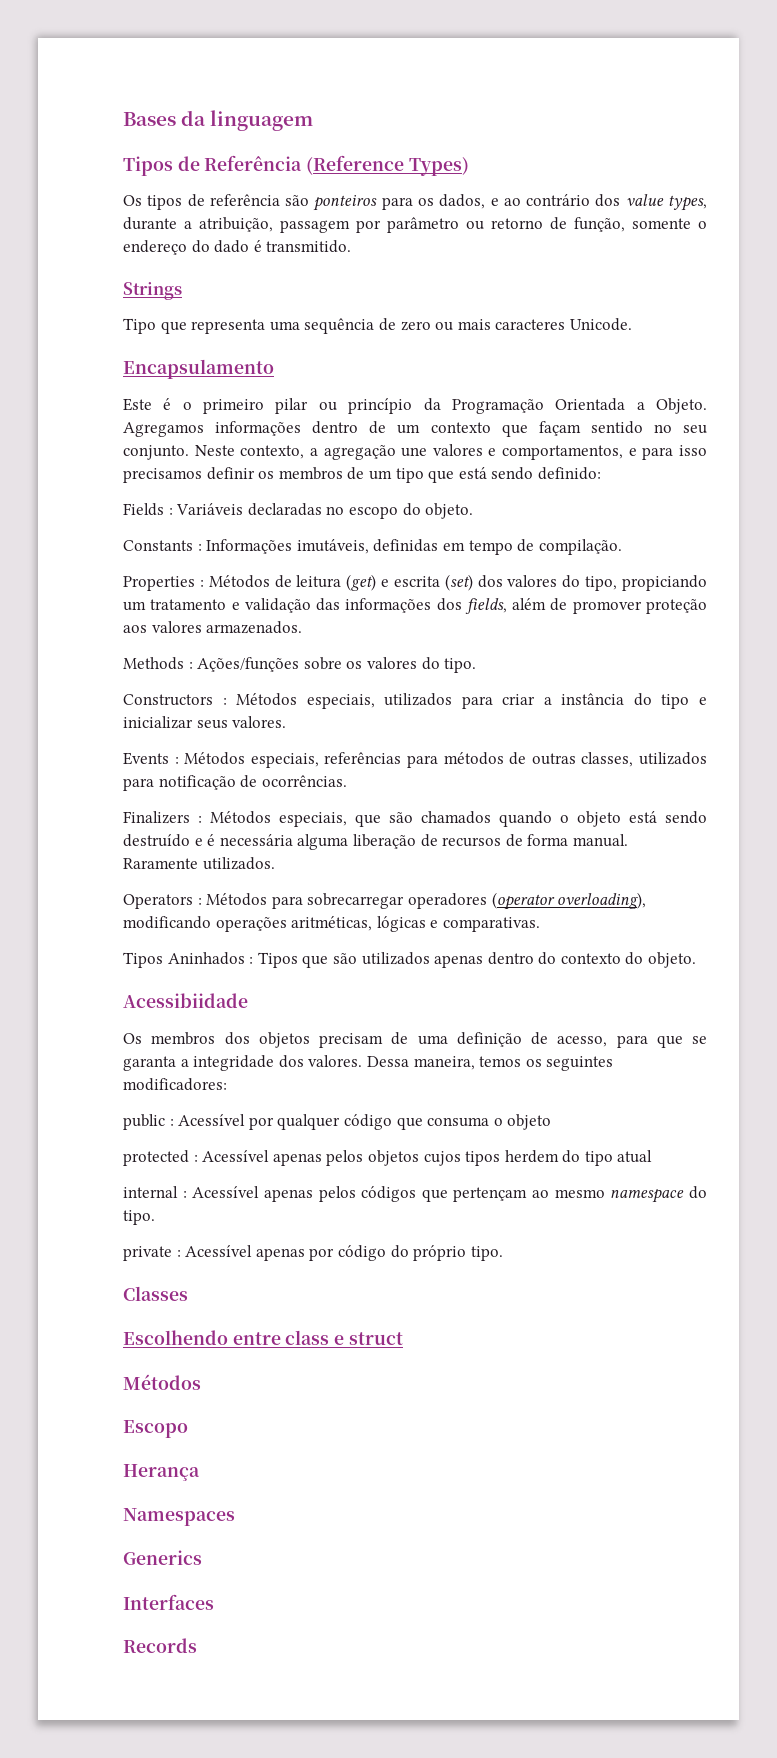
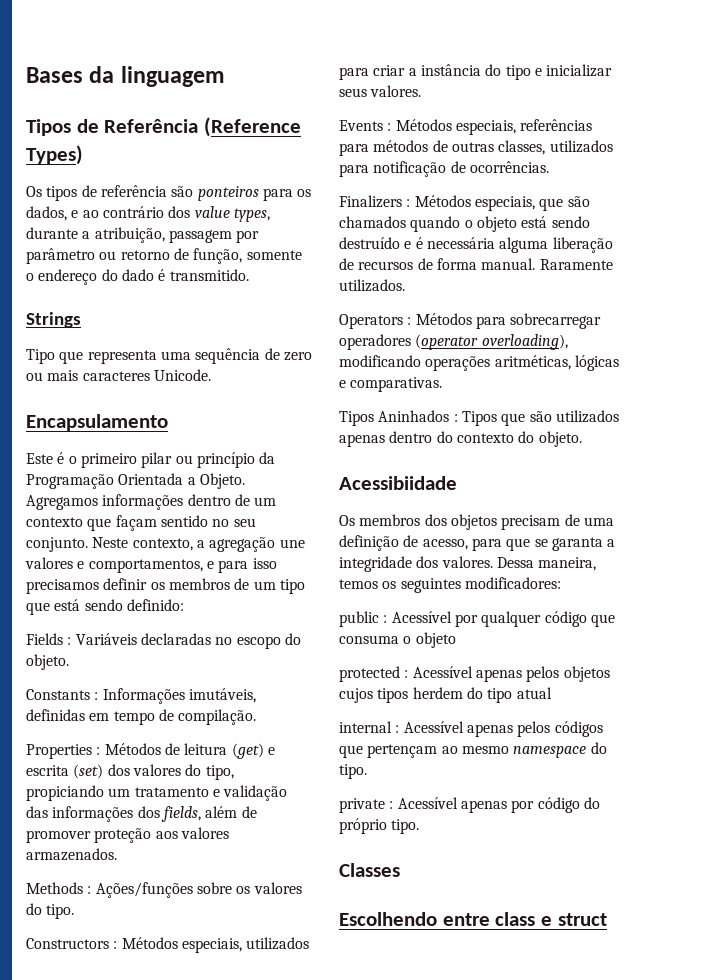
[123,1374,201,1390] [123,1420,188,1438] [123,1464,200,1481] [123,1508,235,1526] [123,1550,202,1565] [123,1594,214,1610] [123,1638,197,1653] // Métodos // Escopo // Herança // Namespaces // Generics // Interfaces // Records -> (607, 919) none

